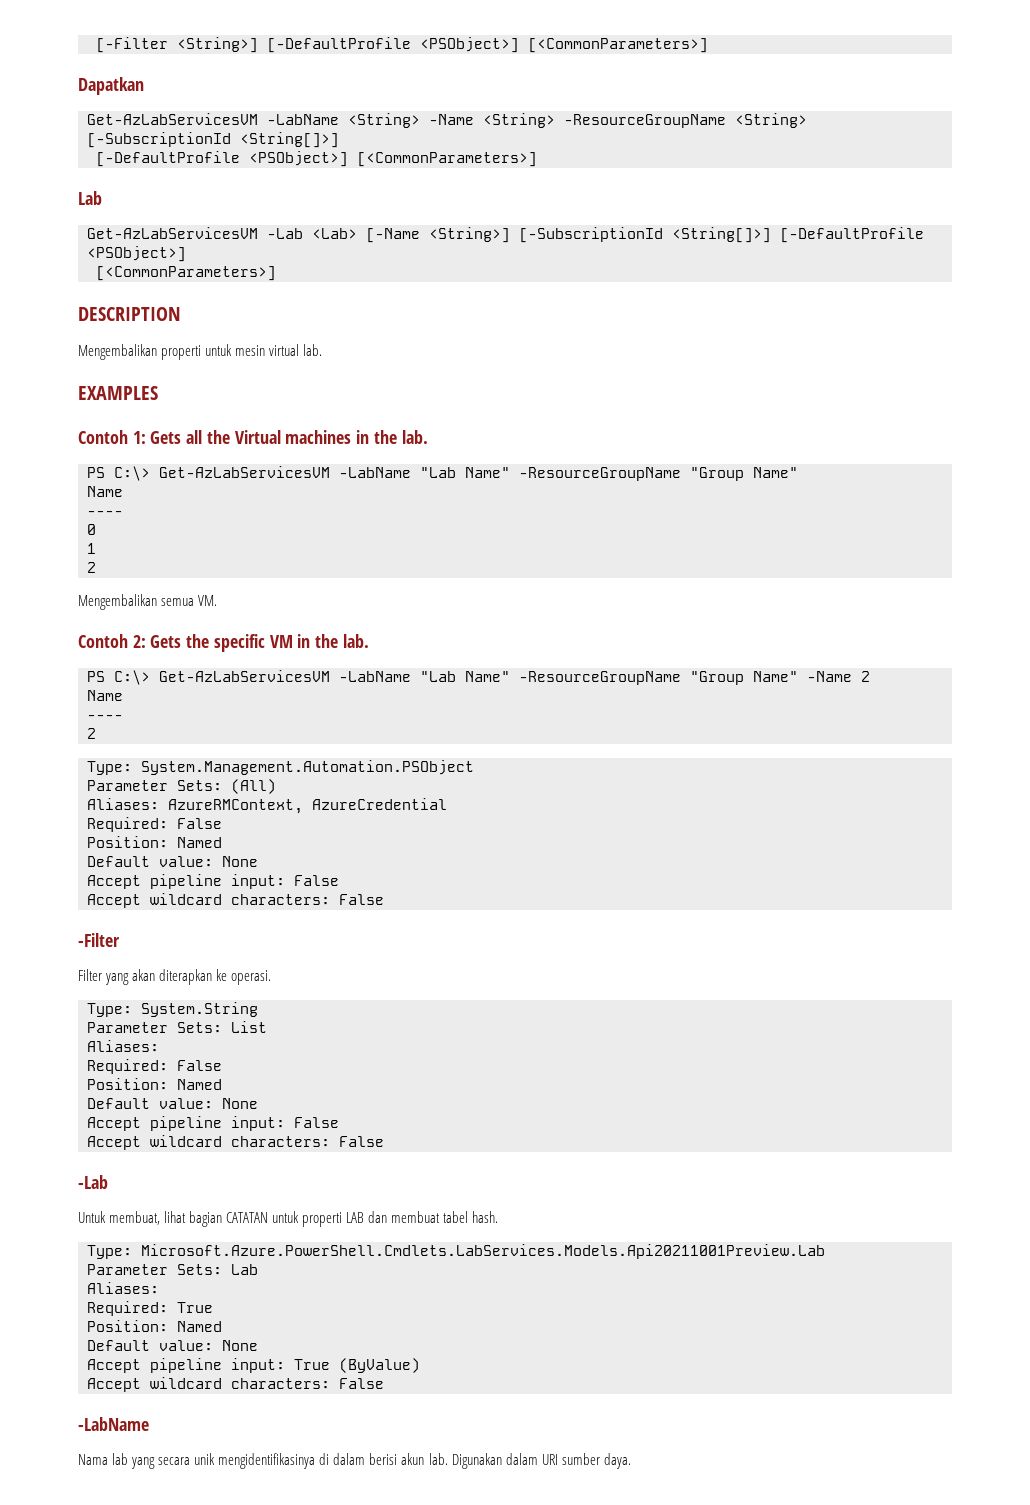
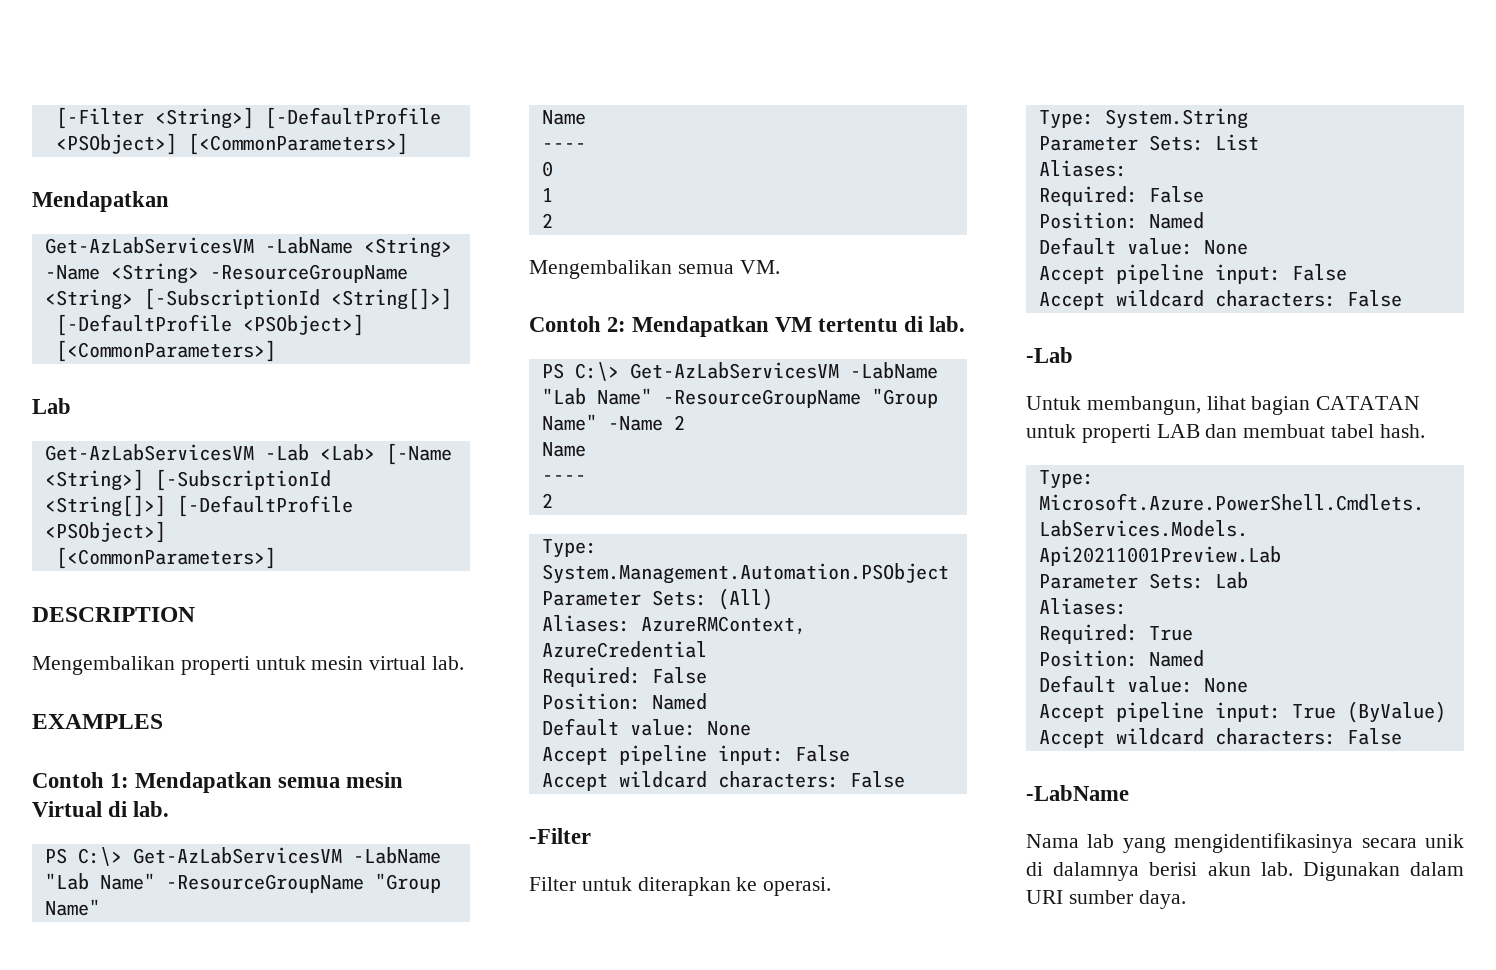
[78,77,144,95] Dapatkan -> [32,191,169,212] Mendapatkan
[150,430,397,444] Gets all the Virtual machines in the -> [135,772,404,793] [32,801,128,817] Mendapatkan semua mesin Virtual di
[150,634,339,652] Gets the specific VM in the -> [632,316,924,337] Mendapatkan VM tertentu di
[105,969,156,985] yang akan -> [581,877,632,891] untuk
[109,1211,161,1225] membuat, -> [1086,396,1201,415] membangun,
(156, 1463) none -> [1174,833,1354,853] mengidentifikasinya
[218,1453,366,1469] mengidentifikasinya di dalam -> [1026,862,1140,881] di dalamnya

